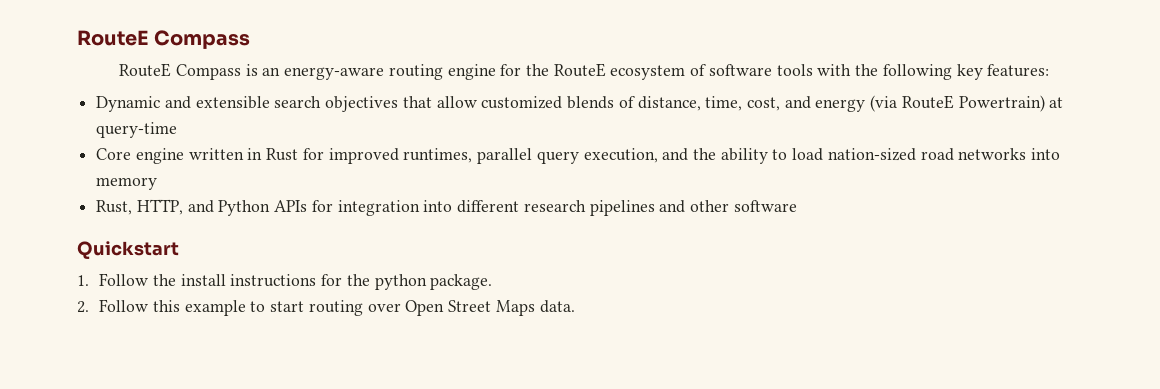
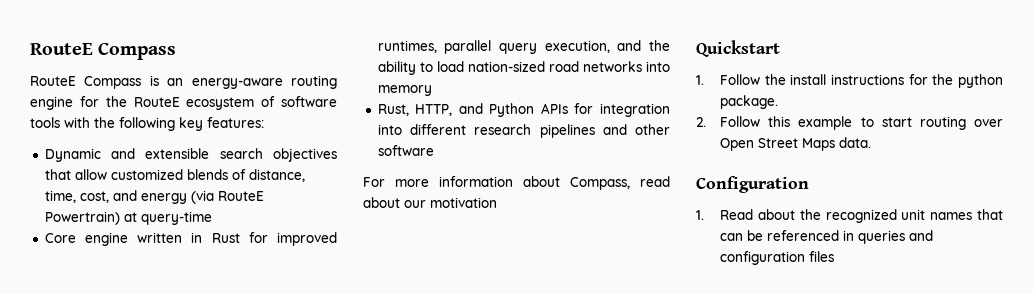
(797, 206) none -> [363,176,670,190] [363,197,497,208] // For more information about Compass, read about our motivation
(575, 306) none -> [696,176,809,193] [696,209,1003,223] [720,230,934,244] [720,251,835,265] // Configuration // 1. Read about the recognized unit names that can be referenced in queries and configuration files

